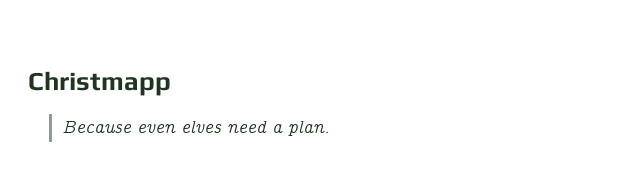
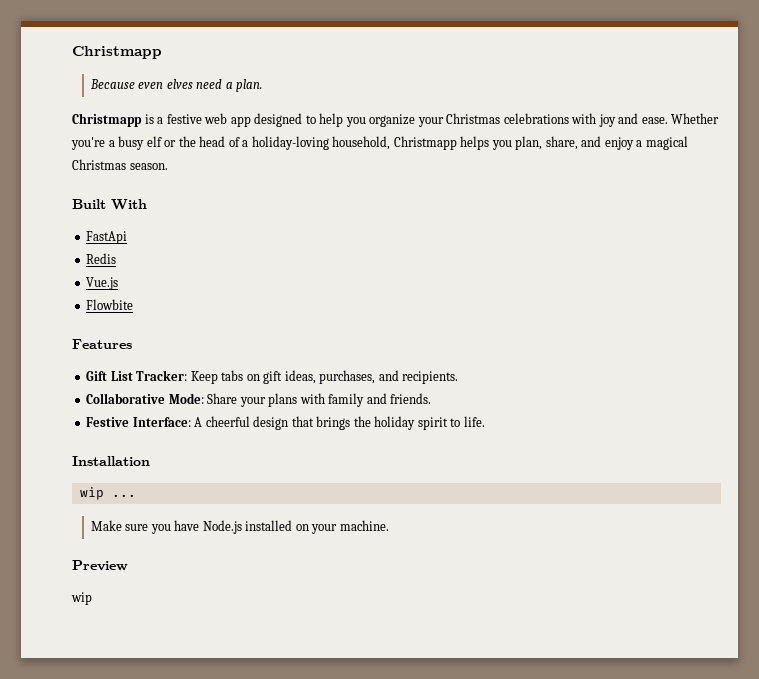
(330, 128) none -> [72,113,720,127] [71,136,688,150] [72,159,168,170] [72,199,147,210] [86,231,128,244] [86,253,117,264] [86,277,119,290] [86,299,134,310] [72,339,132,349] [86,370,459,384] [86,393,432,407] [86,416,485,430] [72,456,150,466] [79,487,136,500] [90,520,389,534] [72,560,128,571] [71,592,92,605] // Christmapp is a festive web app designed to help you organize your Christmas celebrations with joy and ease. Whether you're a busy elf or the head of a holiday-loving household, Christmapp helps you plan, share, and enjoy a magical Christmas season. // Built With // FastApi // Redis // Vue.js // Flowbite // Features // Gift List Tracker: Keep tabs on gift ideas, purchases, and recipients. // Collaborative Mode: Share your plans with family and friends. // Festive Interface: A cheerful design that brings the holiday spirit to life. // Installation // wip ... // Make sure you have Node.js installed on your machine. // Preview // wip

